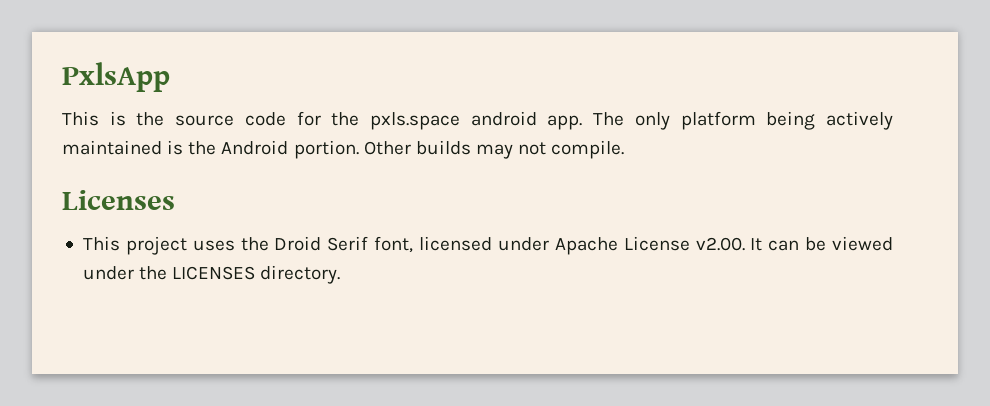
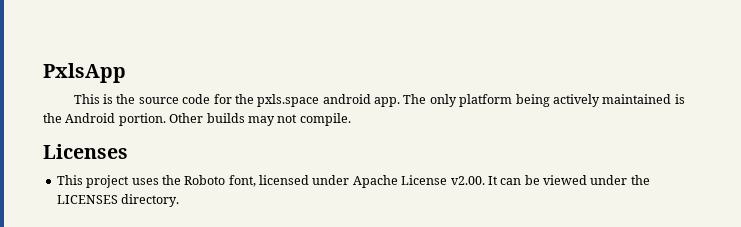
[274,236,369,251] Droid Serif -> [184,175,226,185] Roboto

